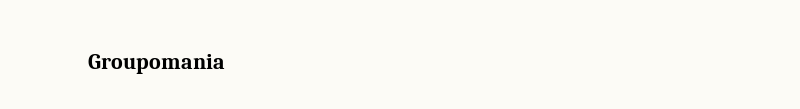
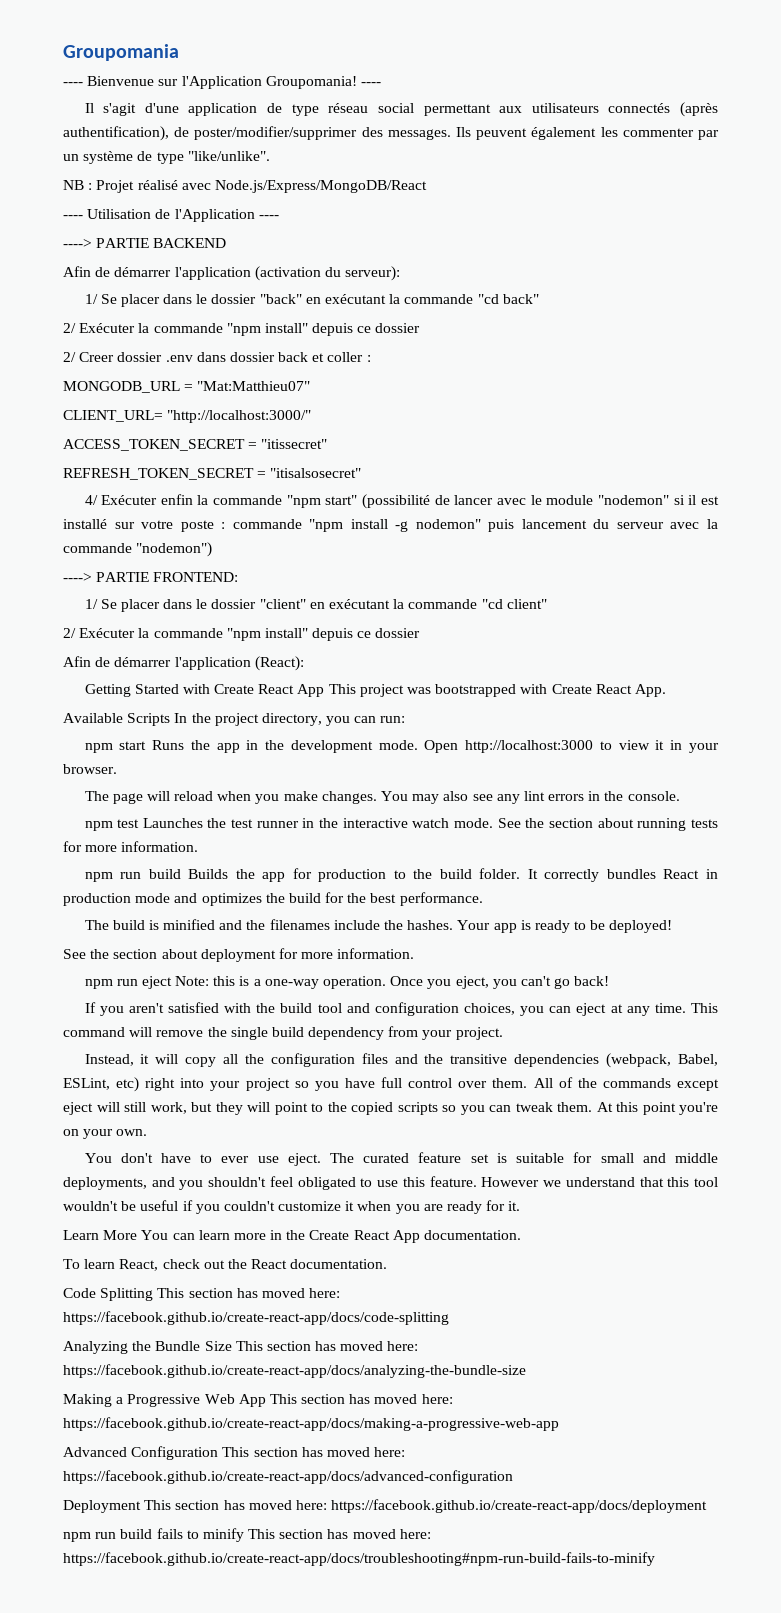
(225, 64) none -> [63,76,381,89] [84,102,718,117] [63,126,719,141] [63,151,270,164] [63,180,427,193] [63,209,279,222] [63,238,227,248] [63,266,401,281] [84,294,539,307] [63,323,421,336] [63,352,371,362] [63,381,311,393] [63,410,312,423] [63,439,328,451] [63,468,362,480] [84,494,719,509] [63,519,718,532] [63,542,213,557] [63,572,239,582] [84,599,547,612] [63,628,421,641] [63,656,304,671] [84,684,666,697] [63,713,406,726] [84,740,720,753] [63,764,117,774] [84,791,680,804] [84,818,718,831] [63,841,199,852] [84,868,718,882] [63,892,483,906] [84,919,673,933] [63,948,415,962] [84,976,610,989] [84,1002,718,1016] [63,1026,503,1040] [84,1053,719,1068] [63,1077,720,1092] [63,1102,718,1115] [63,1129,148,1139] [84,1152,718,1166] [63,1176,719,1190] [63,1200,521,1214] [63,1230,522,1243] [63,1259,388,1271] [63,1288,341,1301] [63,1311,449,1325] [63,1341,419,1354] [63,1364,526,1378] [63,1394,453,1407] [63,1417,559,1431] [63,1446,406,1460] [63,1470,513,1484] [63,1499,708,1513] [63,1528,431,1542] [63,1552,655,1566] // ---- Bienvenue sur l'Application Groupomania! ---- // Il s'agit d'une application de type réseau social permettant aux utilisateurs connectés (après authentification), de poster/modifier/supprimer des messages. Ils peuvent également les commenter par un système de type "like/unlike". // NB : Projet réalisé avec Node.js/Express/MongoDB/React // ---- Utilisation de l'Application ---- // ----> PARTIE BACKEND // Afin de démarrer l'application (activation du serveur): // 1/ Se placer dans le dossier "back" en exécutant la commande "cd back" // 2/ Exécuter la commande "npm install" depuis ce dossier // 2/ Creer dossier .env dans dossier back et coller : // MONGODB_URL = "Mat:Matthieu07" // CLIENT_URL= "http://localhost:3000/" // ACCESS_TOKEN_SECRET = "itissecret" // REFRESH_TOKEN_SECRET = "itisalsosecret" // 4/ Exécuter enfin la commande "npm start" (possibilité de lancer avec le module "nodemon" si il est installé sur votre poste : commande "npm install -g nodemon" puis lancement du serveur avec la commande "nodemon") // ----> PARTIE FRONTEND: // 1/ Se placer dans le dossier "client" en exécutant la commande "cd client" // 2/ Exécuter la commande "npm install" depuis ce dossier // Afin de démarrer l'application (React): // Getting Started with Create React App This project was bootstrapped with Create React App. // Available Scripts In the project directory, you can run: // npm start Runs the app in the development mode. Open http://localhost:3000 to view it in your browser. // The page will reload when you make changes. You may also see any lint errors in the console. // npm test Launches the test runner in the interactive watch mode. See the section about running tests for more information. // npm run build Builds the app for production to the build folder. It correctly bundles React in production mode and optimizes the build for the best performance. // The build is minified and the filenames include the hashes. Your app is ready to be deployed! // See the section about deployment for more information. // npm run eject Note: this is a one-way operation. Once you eject, you can't go back! // If you aren't satisfied with the build tool and configuration choices, you can eject at any time. This command will remove the single build dependency from your project. // Instead, it will copy all the configuration files and the transitive dependencies (webpack, Babel, ESLint, etc) right into your project so you have full control over them. All of the commands except eject will still work, but they will point to the copied scripts so you can tweak them. At this point you're on your own. // You don't have to ever use eject. The curated feature set is suitable for small and middle deployments, and you shouldn't feel obligated to use this feature. However we understand that this tool wouldn't be useful if you couldn't customize it when you are ready for it. // Learn More You can learn more in the Create React App documentation. // To learn React, check out the React documentation. // Code Splitting This section has moved here: https://facebook.github.io/create-react-app/docs/code-splitting // Analyzing the Bundle Size This section has moved here: https://facebook.github.io/create-react-app/docs/analyzing-the-bundle-size // Making a Progressive Web App This section has moved here: https://facebook.github.io/create-react-app/docs/making-a-progressive-web-app // Advanced Configuration This section has moved here: https://facebook.github.io/create-react-app/docs/advanced-configuration // Deployment This section has moved here: https://facebook.github.io/create-react-app/docs/deployment // npm run build fails to minify This section has moved here: https://facebook.github.io/create-react-app/docs/troubleshooting#npm-run-build-fails-to-minify

